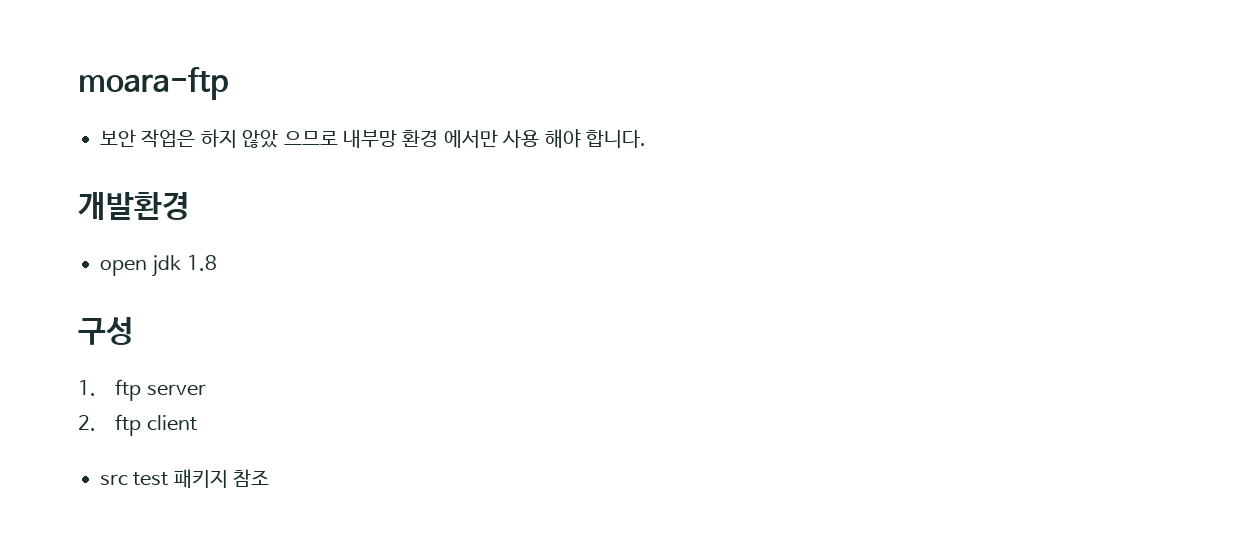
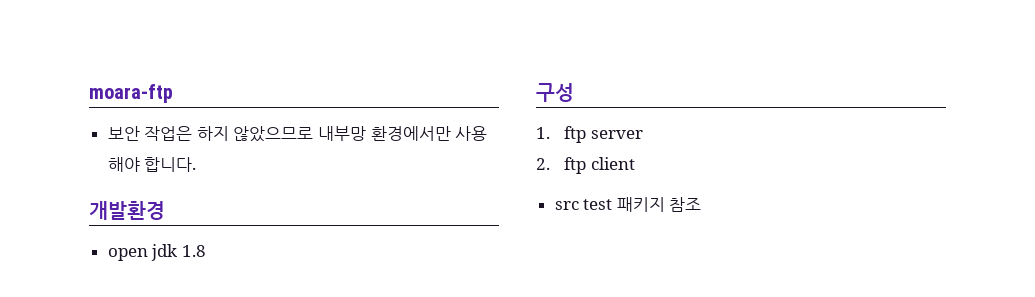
[242,130,498,148] 않았 으므로 내부망 환경 에서만 -> [233,126,451,142] 않았으므로 내부망 환경에서만

